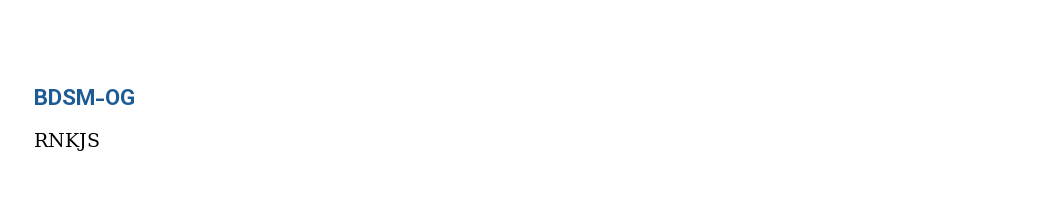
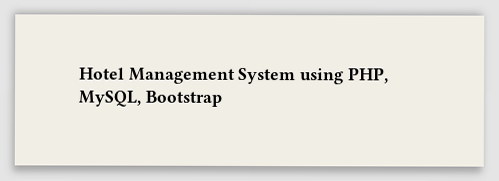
[34,89,135,105] [34,133,100,151] BDSM-OG // RNKJS -> [79,67,389,85] [78,90,222,107] Hotel Management System using PHP, MySQL, Bootstrap

